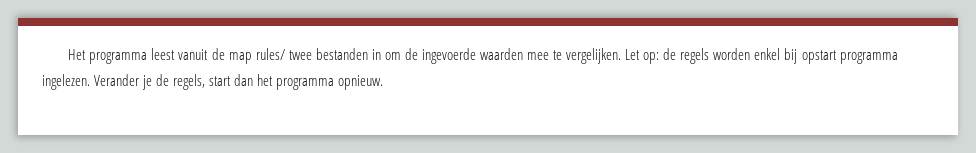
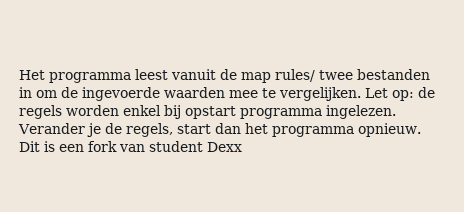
(384, 82) none -> [19,141,242,152] Dit is een fork van student Dexx

